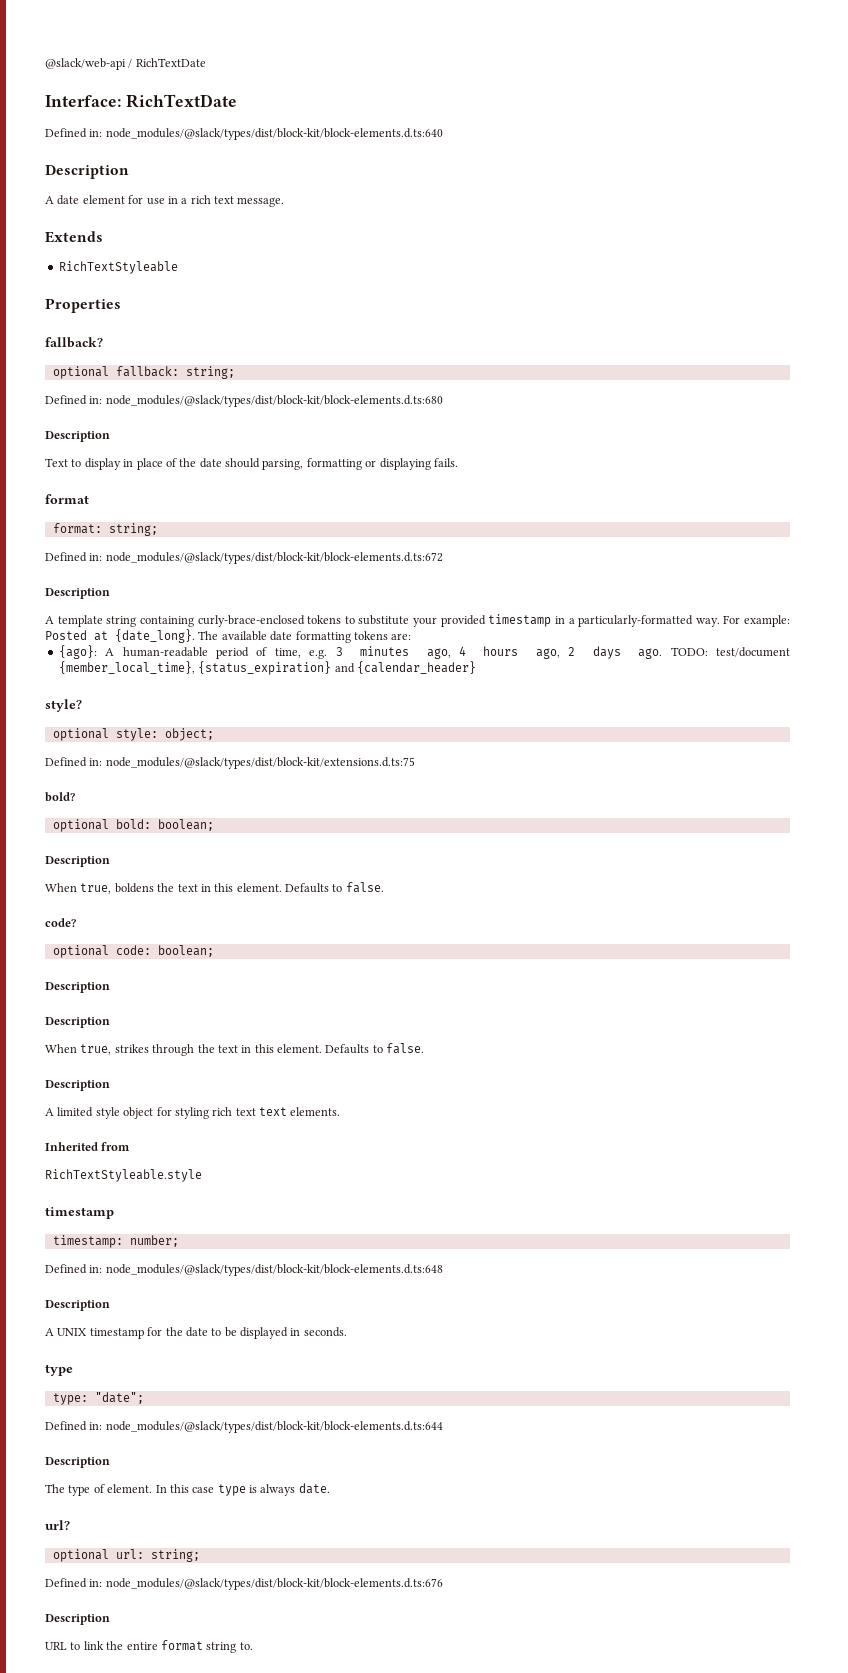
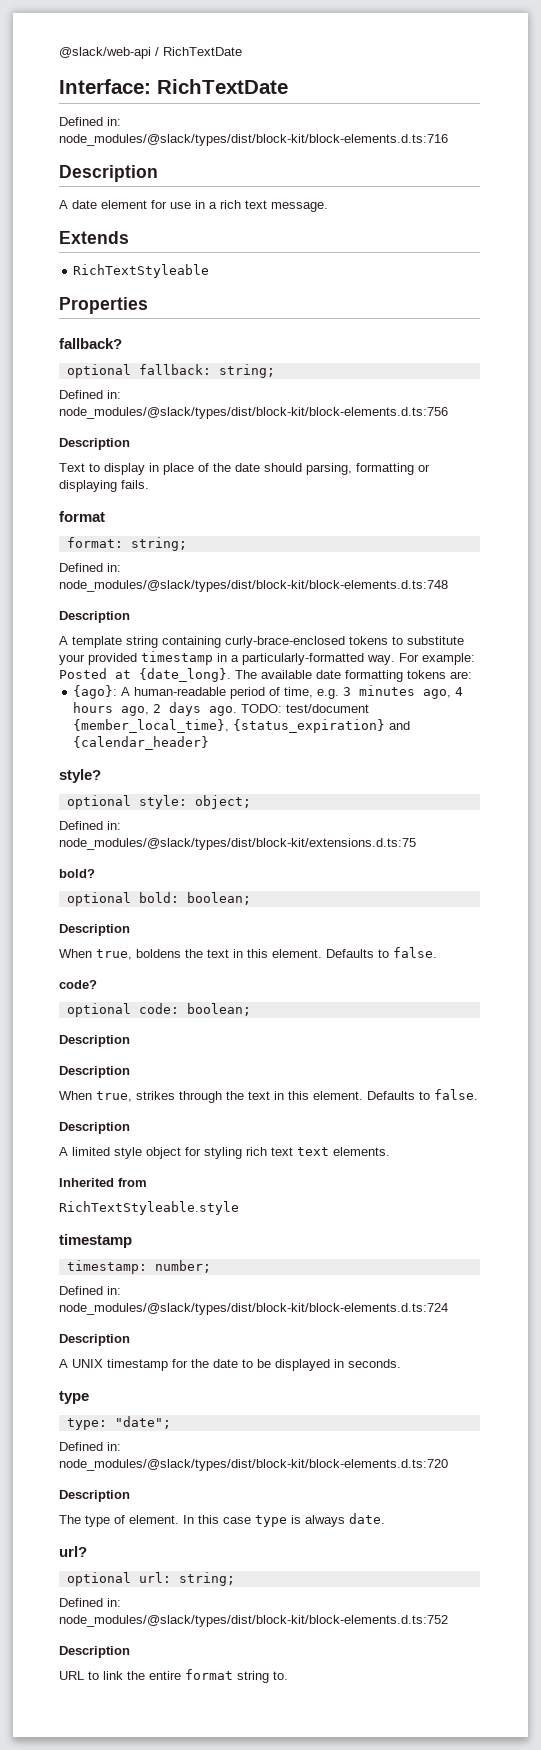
[105,128,443,140] node_modules/@slack/types/dist/block-kit/block-elements.d.ts:640 -> [59,134,448,146] node_modules/@slack/types/dist/block-kit/block-elements.d.ts:716
[105,395,443,407] node_modules/@slack/types/dist/block-kit/block-elements.d.ts:680 -> [59,407,448,419] node_modules/@slack/types/dist/block-kit/block-elements.d.ts:756
[105,552,443,564] node_modules/@slack/types/dist/block-kit/block-elements.d.ts:672 -> [59,580,448,592] node_modules/@slack/types/dist/block-kit/block-elements.d.ts:748
[105,1264,443,1276] node_modules/@slack/types/dist/block-kit/block-elements.d.ts:648 -> [59,1303,448,1315] node_modules/@slack/types/dist/block-kit/block-elements.d.ts:724
[105,1421,443,1433] node_modules/@slack/types/dist/block-kit/block-elements.d.ts:644 -> [59,1459,448,1471] node_modules/@slack/types/dist/block-kit/block-elements.d.ts:720
[105,1578,443,1590] node_modules/@slack/types/dist/block-kit/block-elements.d.ts:676 -> [59,1615,448,1627] node_modules/@slack/types/dist/block-kit/block-elements.d.ts:752

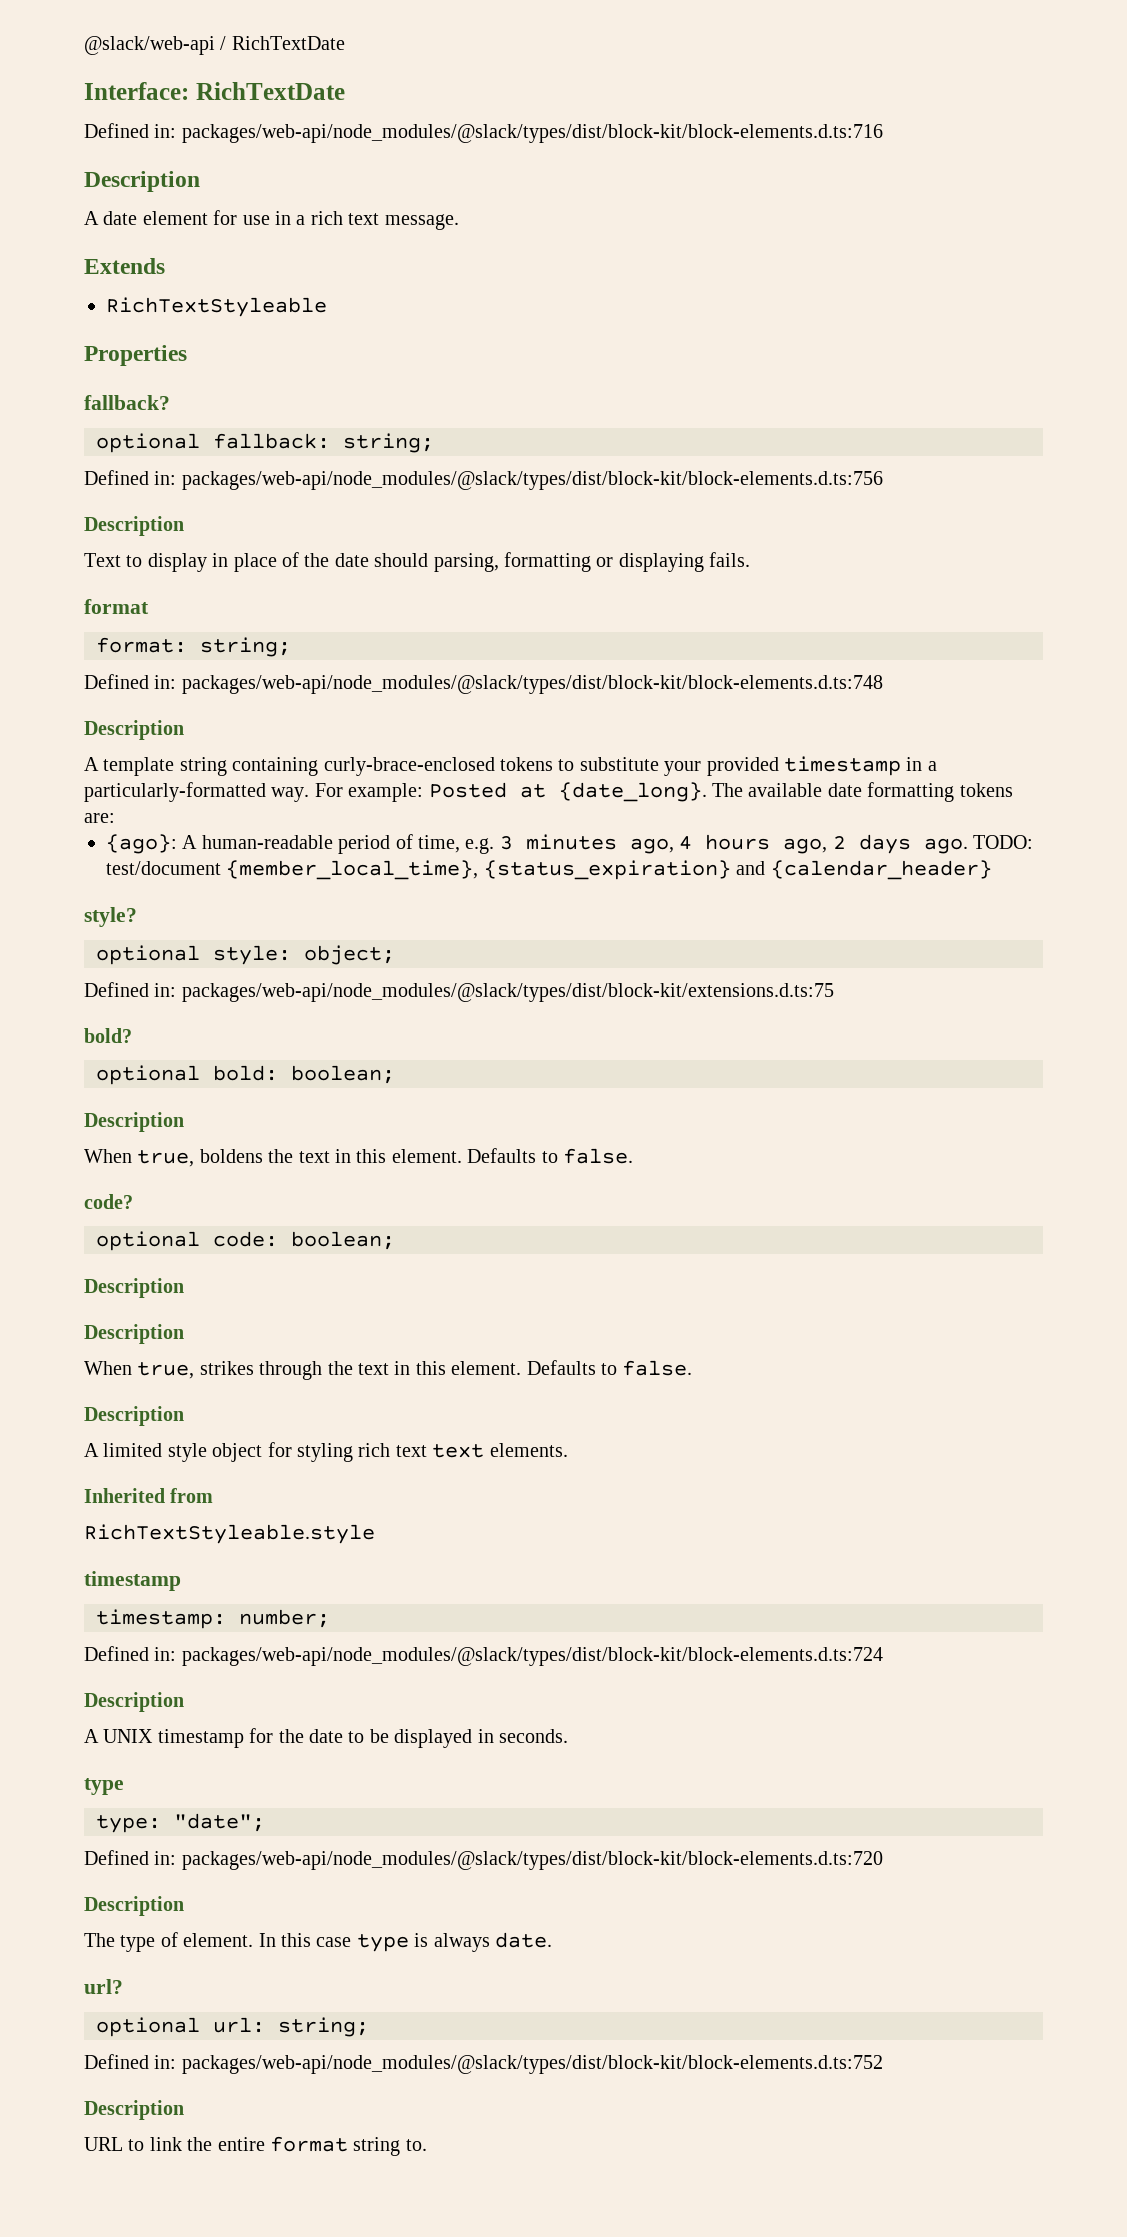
[59,134,448,146] node_modules/@slack/types/dist/block-kit/block-elements.d.ts:716 -> [181,124,883,143] packages/web-api/node_modules/@slack/types/dist/block-kit/block-elements.d.ts:716
[59,407,448,419] node_modules/@slack/types/dist/block-kit/block-elements.d.ts:756 -> [181,471,883,490] packages/web-api/node_modules/@slack/types/dist/block-kit/block-elements.d.ts:756
[59,580,448,592] node_modules/@slack/types/dist/block-kit/block-elements.d.ts:748 -> [181,675,883,694] packages/web-api/node_modules/@slack/types/dist/block-kit/block-elements.d.ts:748
[59,838,416,850] node_modules/@slack/types/dist/block-kit/extensions.d.ts:75 -> [181,983,834,1002] packages/web-api/node_modules/@slack/types/dist/block-kit/extensions.d.ts:75
[59,1303,448,1315] node_modules/@slack/types/dist/block-kit/block-elements.d.ts:724 -> [181,1647,883,1666] packages/web-api/node_modules/@slack/types/dist/block-kit/block-elements.d.ts:724
[59,1459,448,1471] node_modules/@slack/types/dist/block-kit/block-elements.d.ts:720 -> [181,1851,883,1870] packages/web-api/node_modules/@slack/types/dist/block-kit/block-elements.d.ts:720
[59,1615,448,1627] node_modules/@slack/types/dist/block-kit/block-elements.d.ts:752 -> [181,2055,883,2074] packages/web-api/node_modules/@slack/types/dist/block-kit/block-elements.d.ts:752

